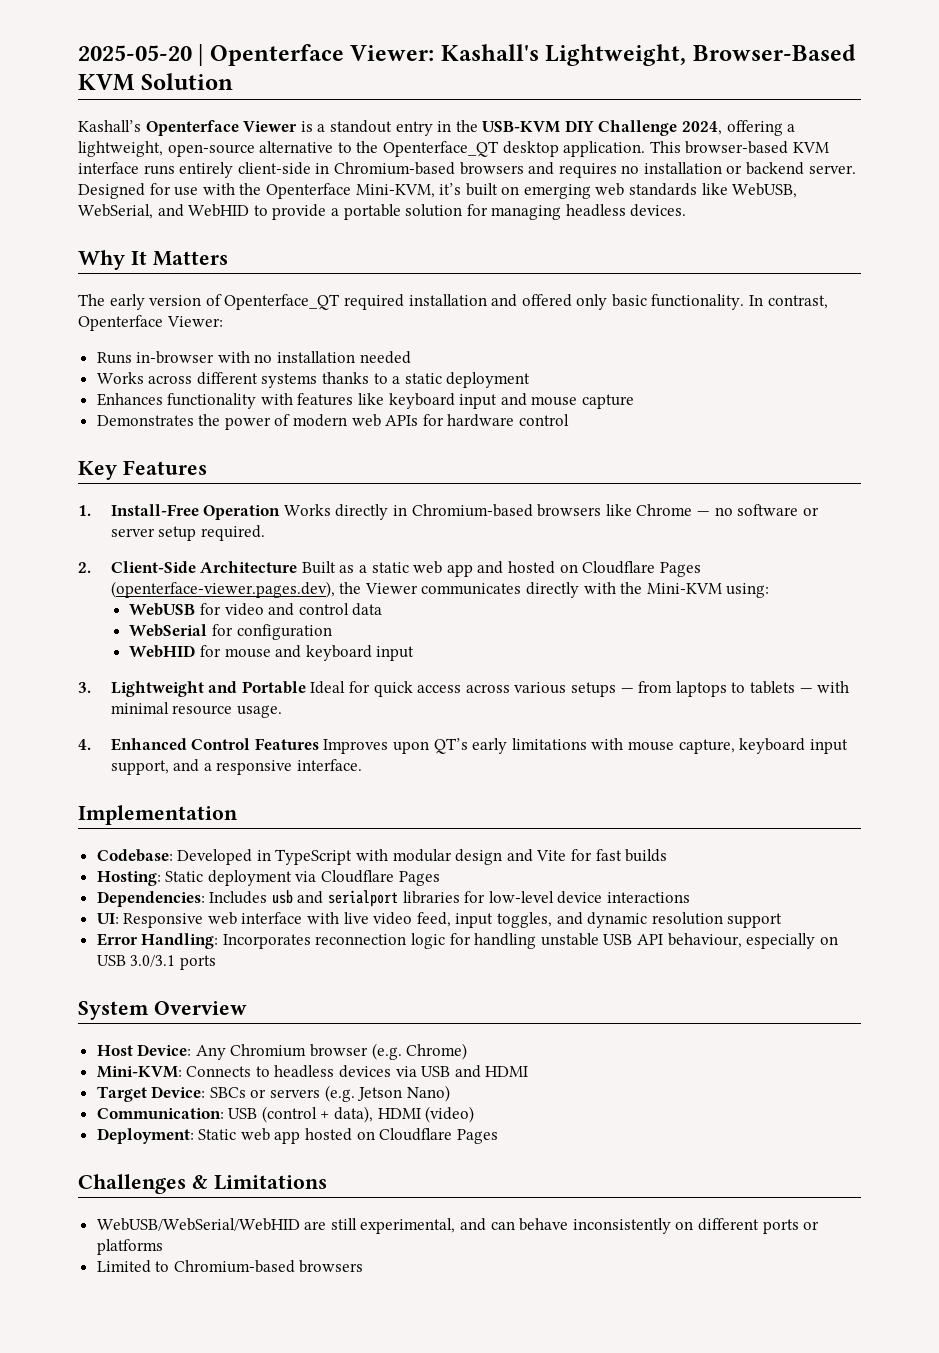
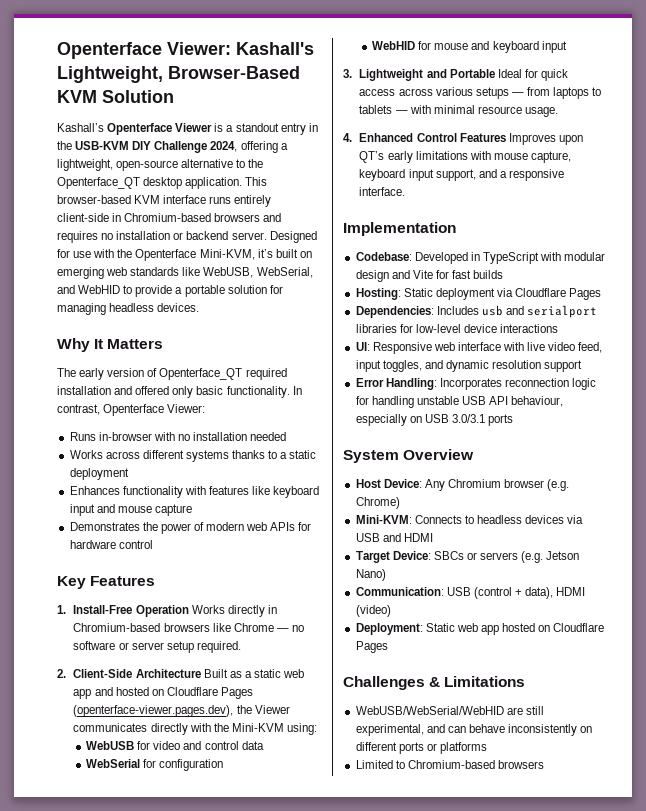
[78,44,204,66] 2025-05-20 | -> (57, 50) none

